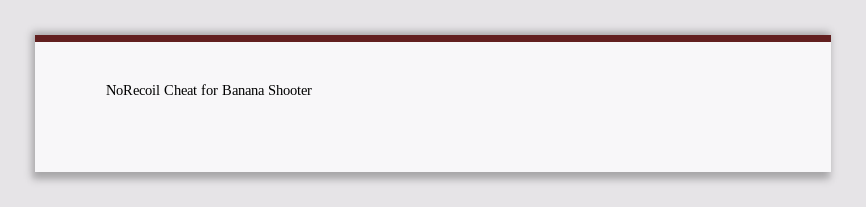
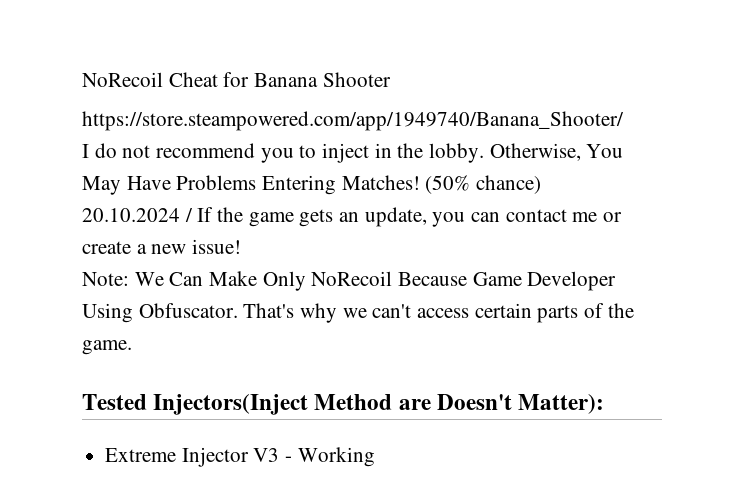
(312, 90) none -> [82,111,624,131] [82,143,624,163] [82,175,542,195] [82,207,623,227] [82,239,242,254] [82,271,617,291] [82,303,634,323] [82,340,132,355] [82,394,605,415] [105,447,375,467] // https://store.steampowered.com/app/1949740/Banana_Shooter/ // I do not recommend you to inject in the lobby. Otherwise, You May Have Problems Entering Matches! (50% chance) // 20.10.2024 / If the game gets an update, you can contact me or create a new issue! // Note: We Can Make Only NoRecoil Because Game Developer Using Obfuscator. That's why we can't access certain parts of the game. // Tested Injectors(Inject Method are Doesn't Matter): // Extreme Injector V3 - Working

